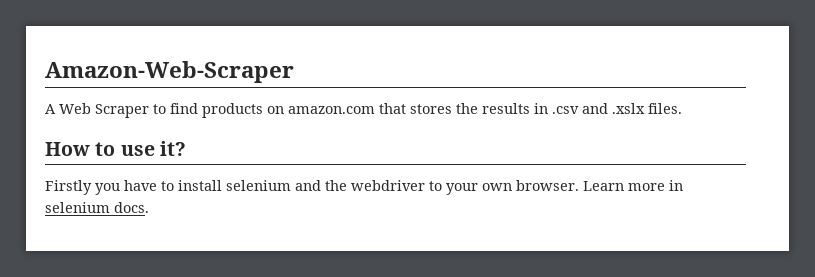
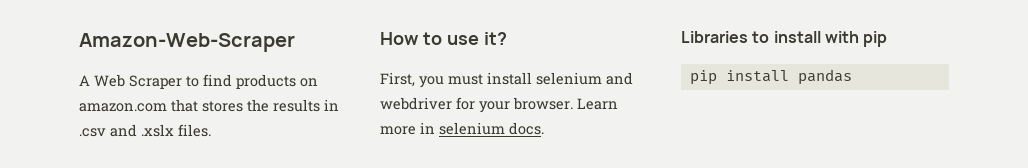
[45,180,512,195] Firstly you have to install selenium and the webdriver to your own -> [380,72,633,88] [380,97,510,113] First, you must install selenium and webdriver for your
(149, 207) none -> [681,31,888,47] [689,69,852,85] // Libraries to install with pip // pip install pandas

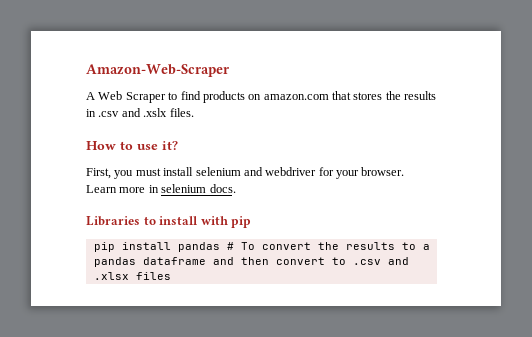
(852, 77) none -> [226,242,430,250] [93,257,409,267] [93,272,171,280] # To convert the results to a pandas dataframe and then convert to .csv and .xlsx files

